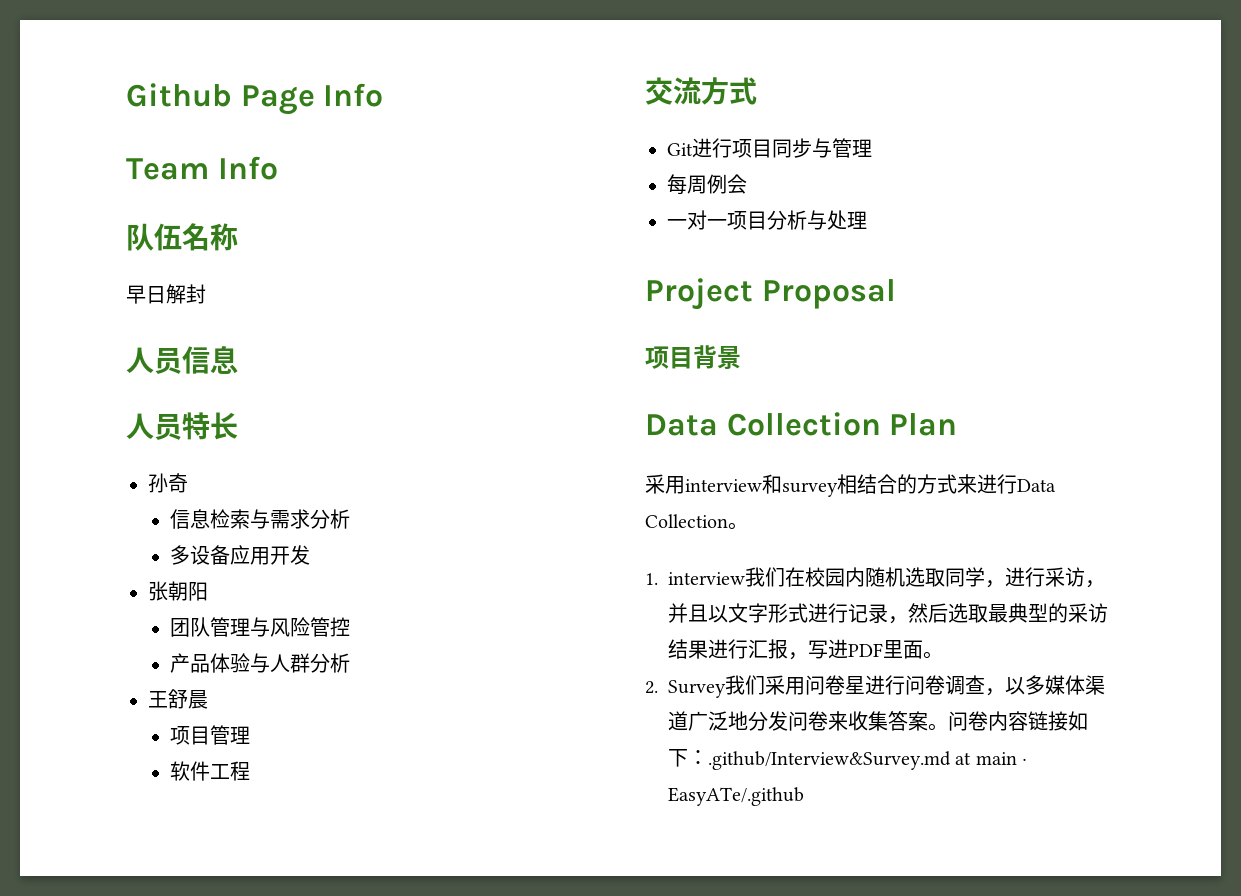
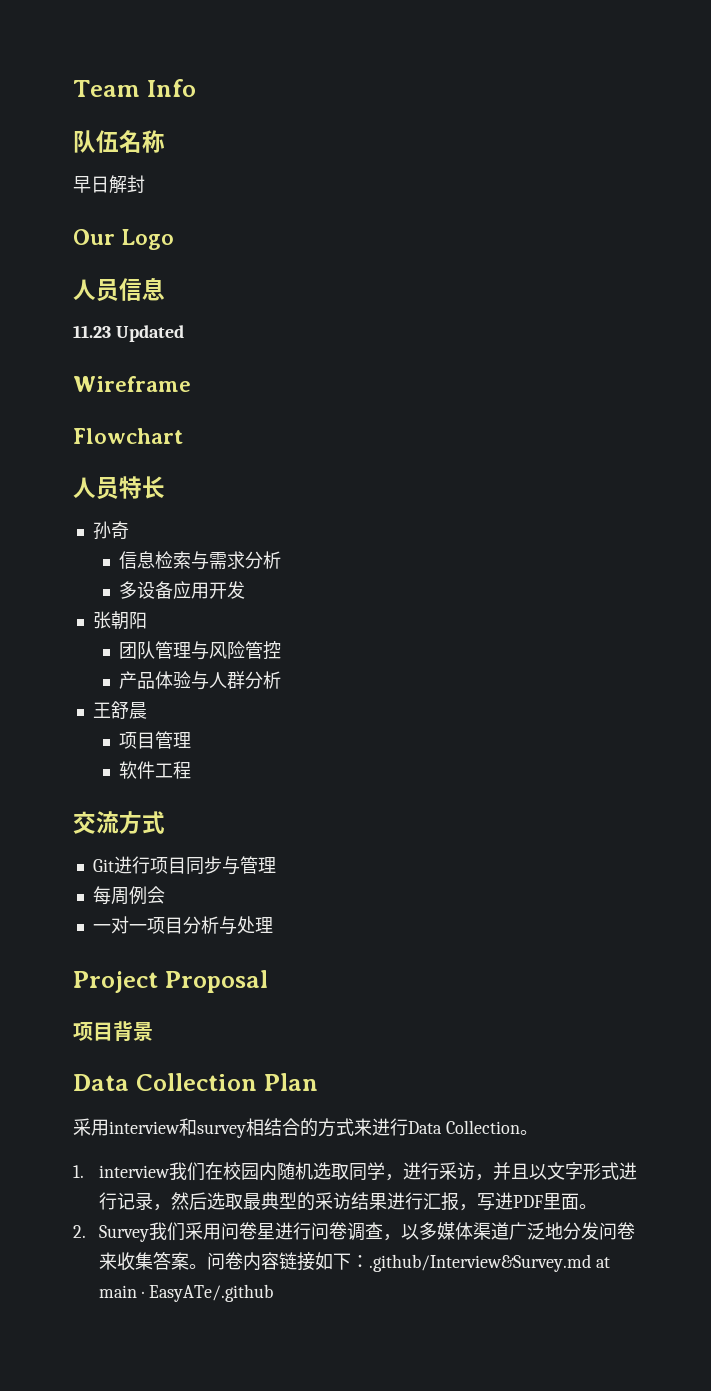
[126,83,384,115] Github Page Info // -> (73, 88) none
(206, 294) none -> [73,229,175,250] // Our Logo
(238, 360) none -> [73,325,184,342] [73,376,191,392] [73,428,183,444] // 11.23 Updated // Wireframe // Flowchart

